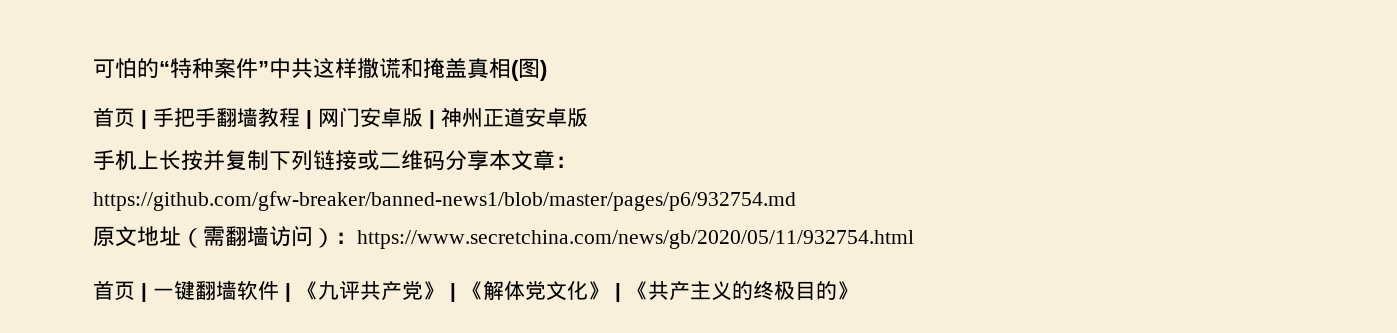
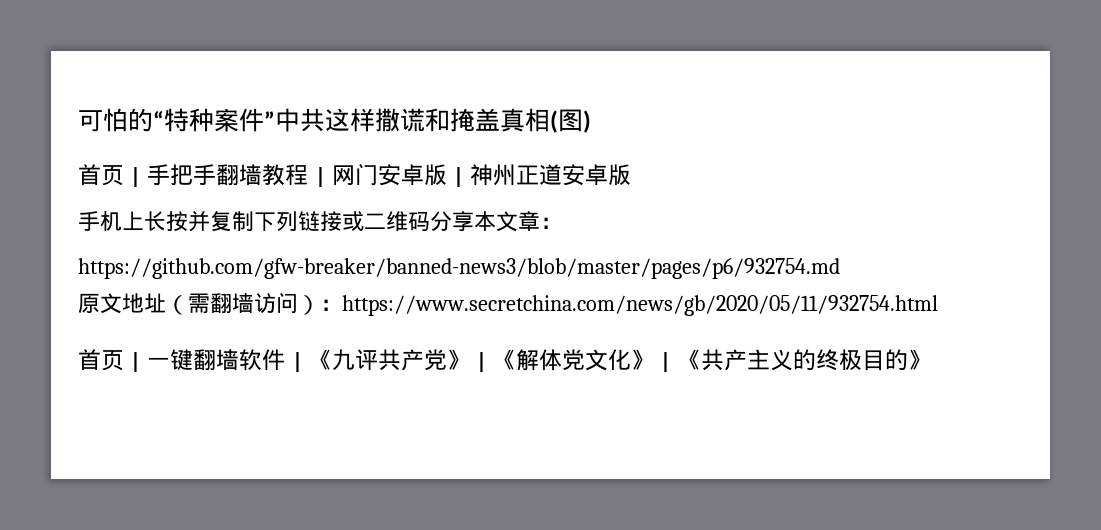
[93,191,796,211] https://github.com/gfw-breaker/banned-news1/blob/master/pages/p6/932754.md -> [78,258,840,279] https://github.com/gfw-breaker/banned-news3/blob/master/pages/p6/932754.md

